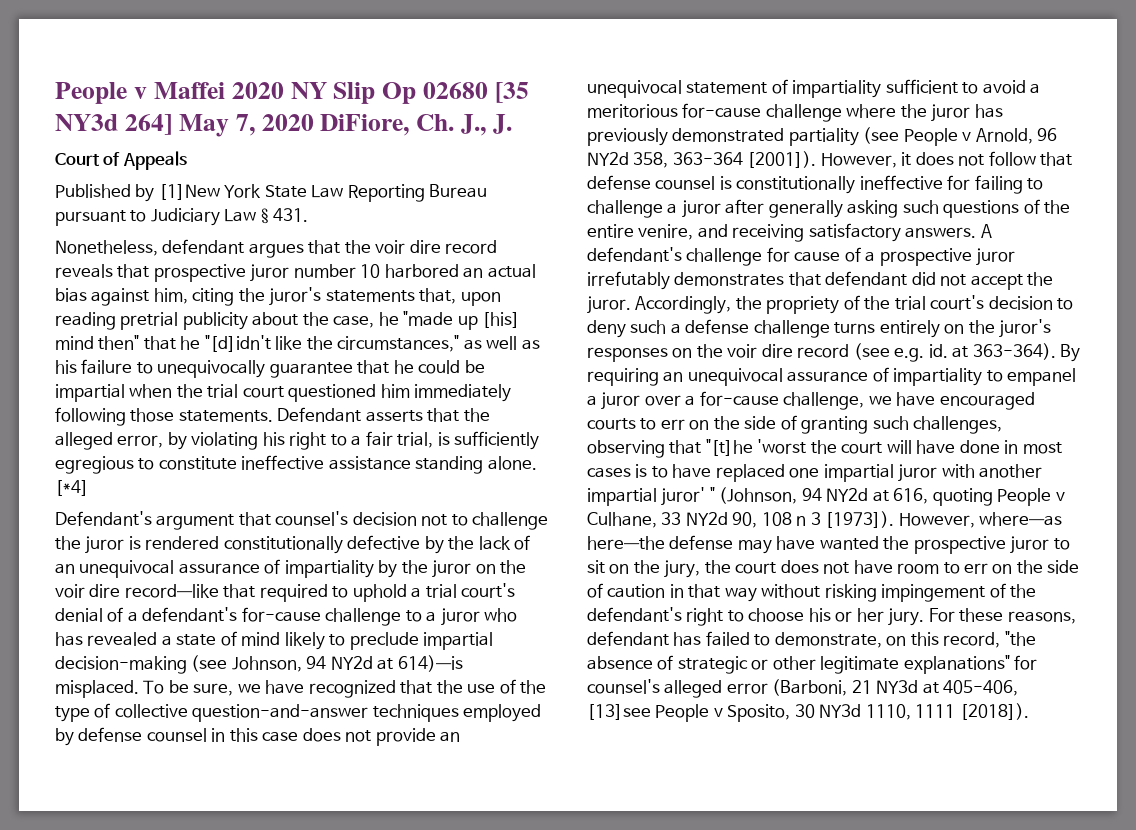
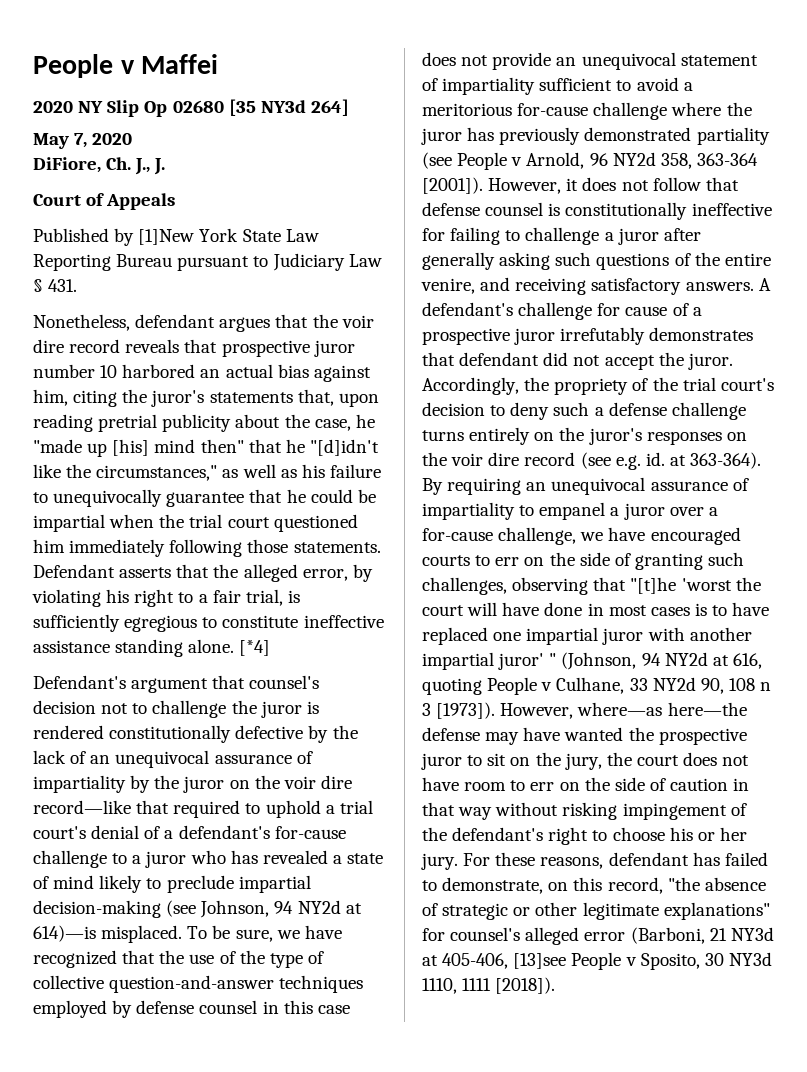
(225, 90) none -> (219, 64) //
(172, 124) none -> (349, 107) //
(314, 122) none -> (133, 139) //

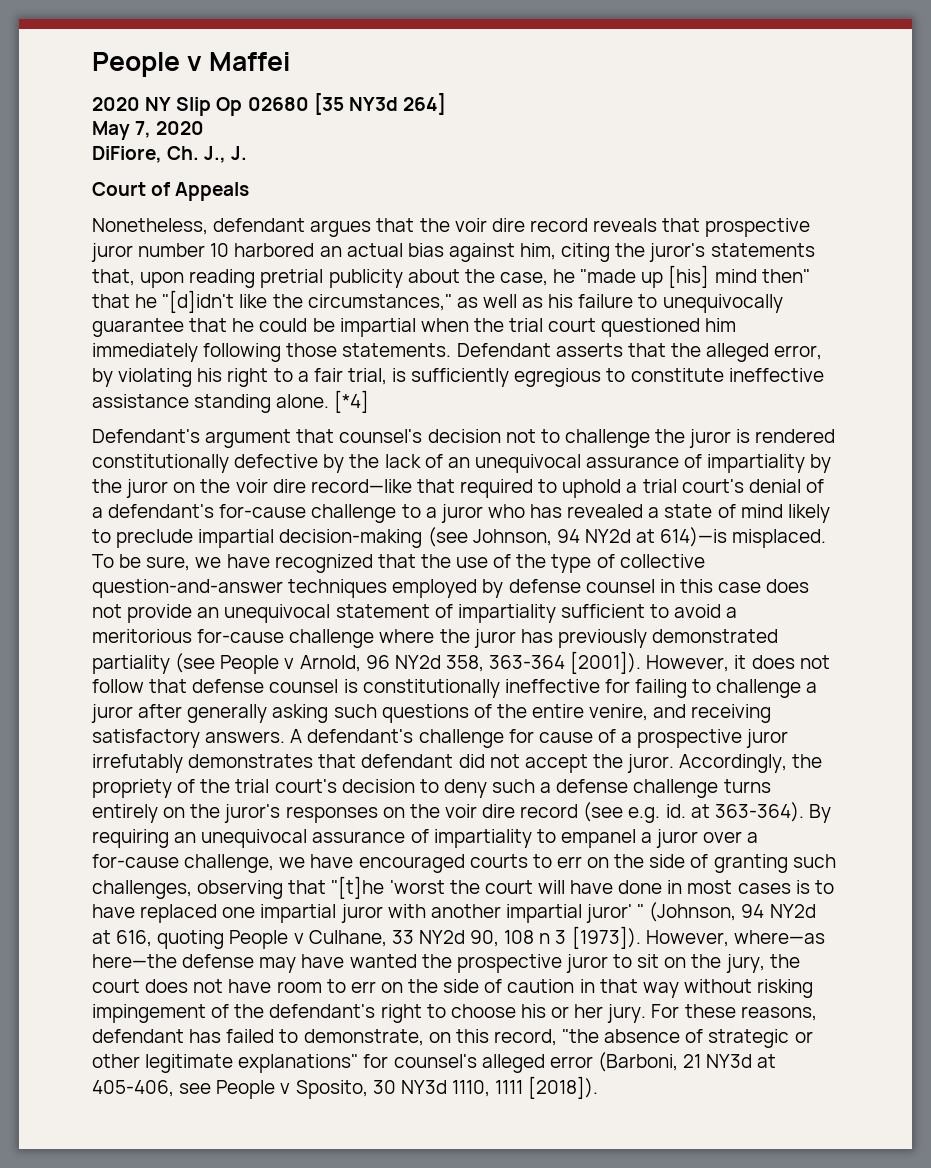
[33,228,319,246] [33,253,382,271] [33,279,78,292] // Published by [1]New York State Law Reporting Bureau pursuant to Judiciary Law § 431. -> (250, 191) none
[513,953,567,969] [13]see -> [179,1083,212,1094] see

